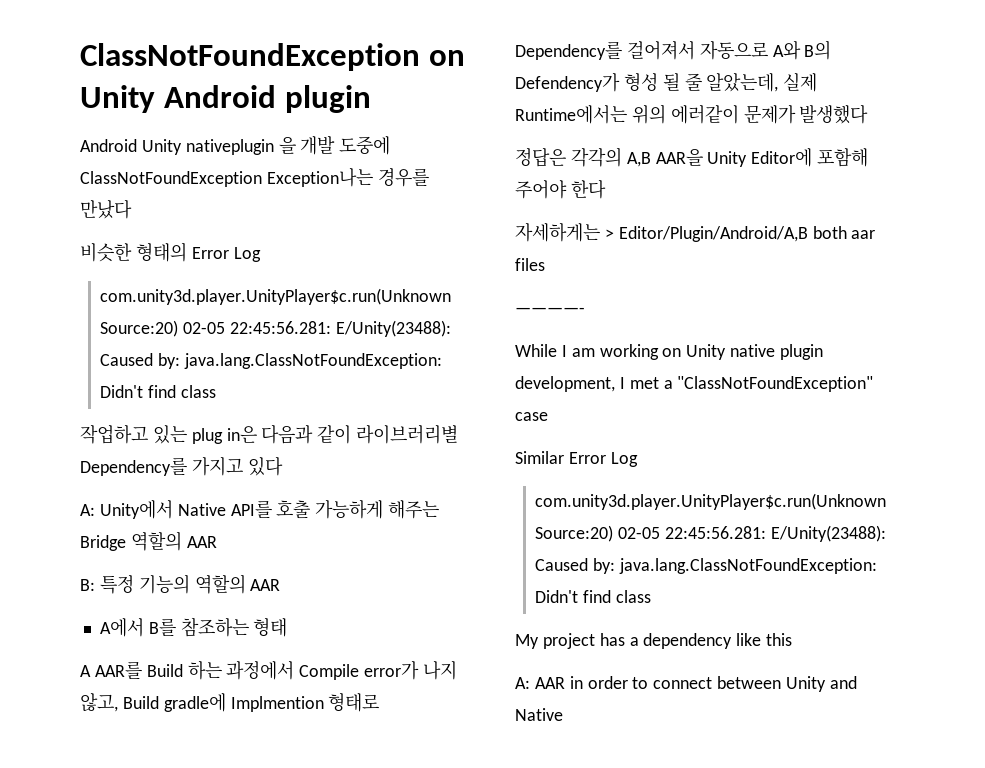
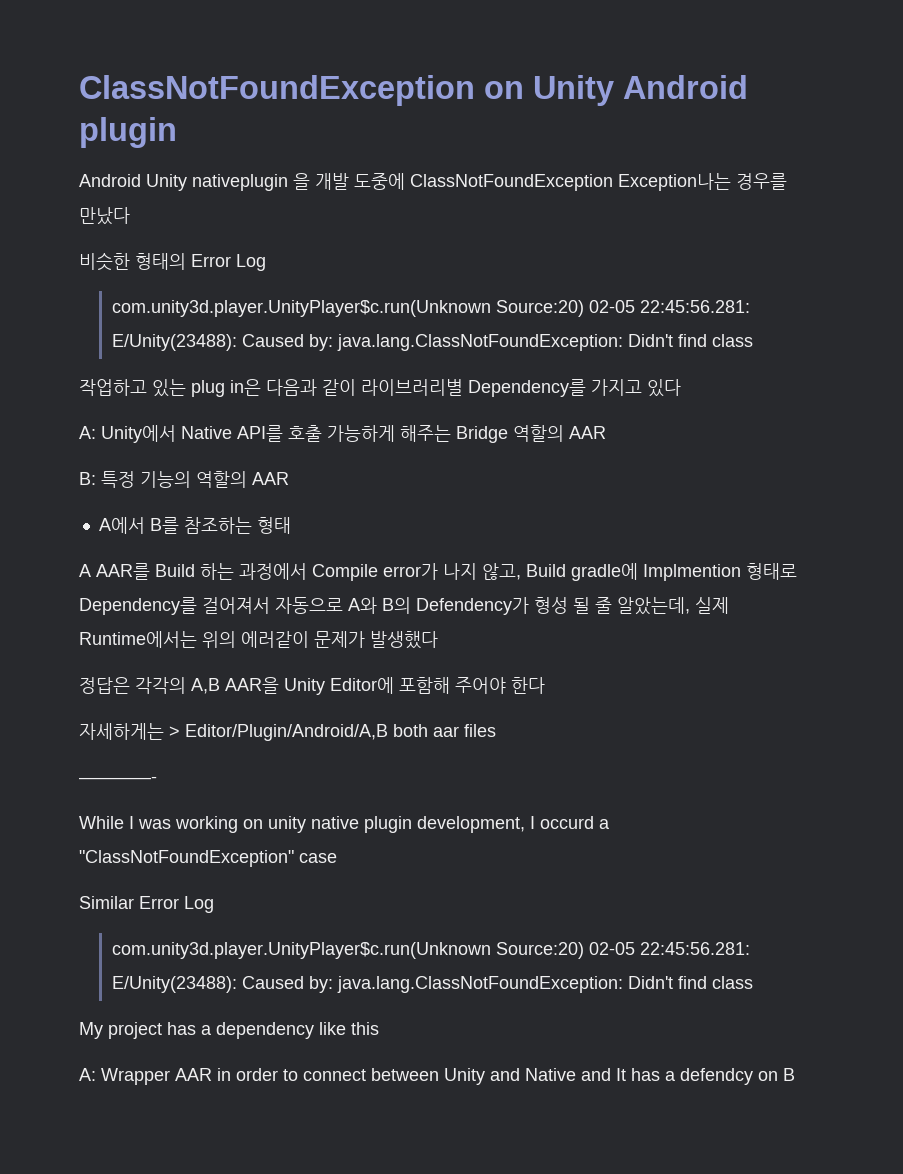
[571,348,595,357] am -> [138,819,171,829] was
[686,344,727,360] Unity -> [268,816,306,833] unity
[629,377,659,389] met -> [540,816,594,829] occurd
(530, 683) none -> [101,1068,170,1085] Wrapper
(563, 714) none -> [581,1068,795,1085] and It has a defendcy on B

